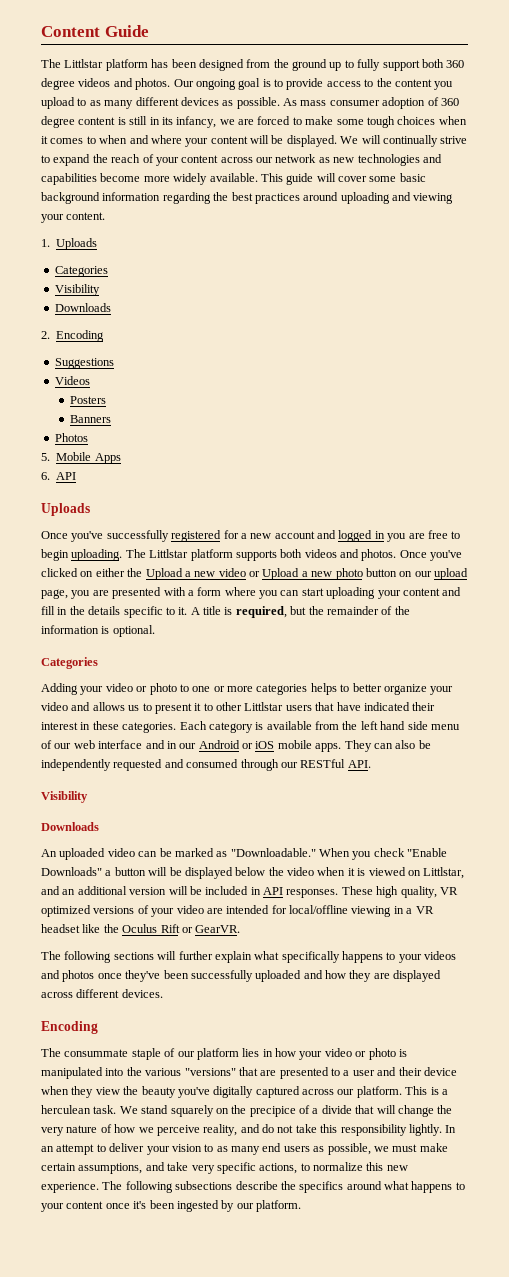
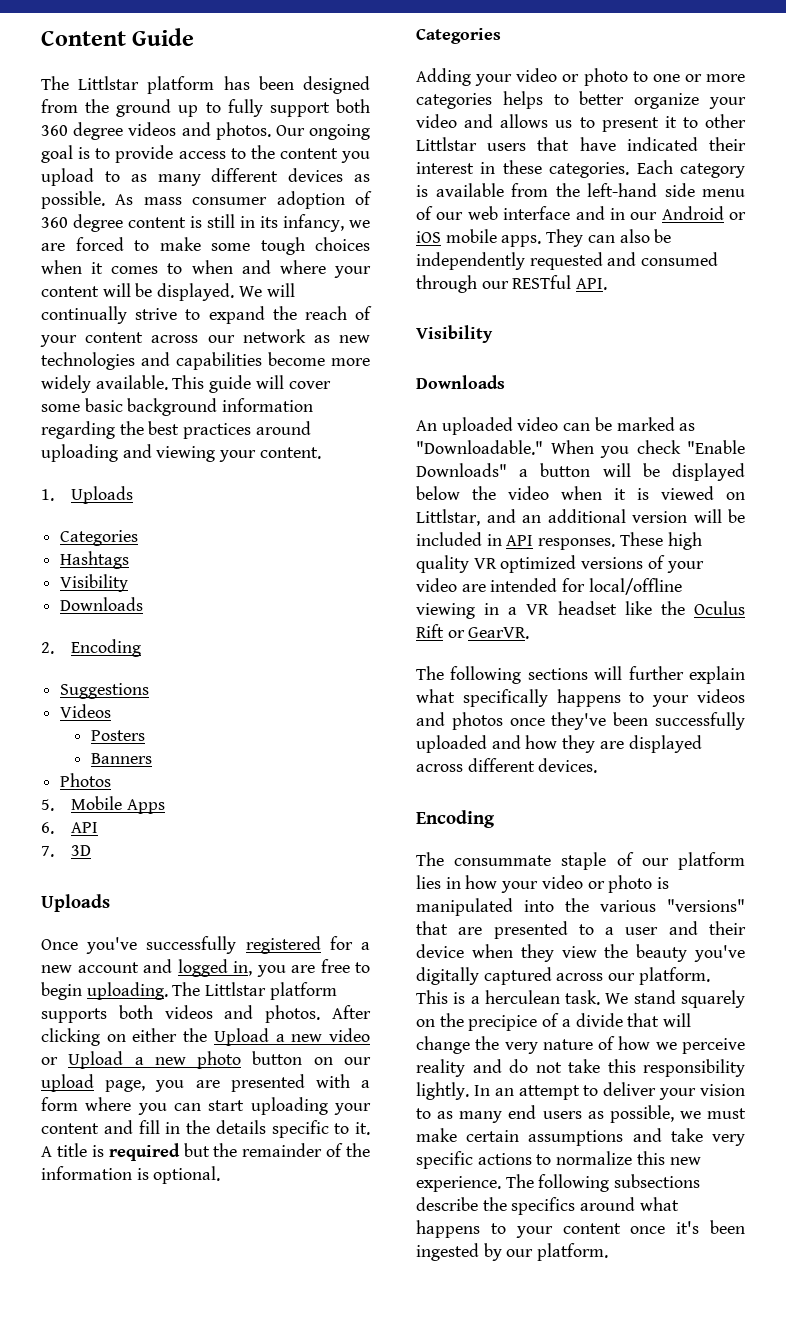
(108, 271) none -> [60,551,130,569] // Hashtags
(77, 476) none -> [41,845,92,857] // 7. 3D
[374,531,385,539] in -> [233,961,252,976] in,
[399,550,463,561] [41,568,78,577] Once you've clicked -> [332,1005,372,1019] [41,1028,100,1046] After clicking
[235,606,287,618] required, -> [108,1143,180,1161] required
[360,721,406,730] left hand -> [587,183,657,197] left-hand
[400,886,437,898] quality, -> [416,555,469,573] quality
[203,1124,238,1136] reality, -> [416,1059,465,1077] reality
[78,1163,143,1174] assumptions, -> [528,1130,624,1146] assumptions
[259,1163,298,1174] actions, -> [477,1153,532,1165] actions

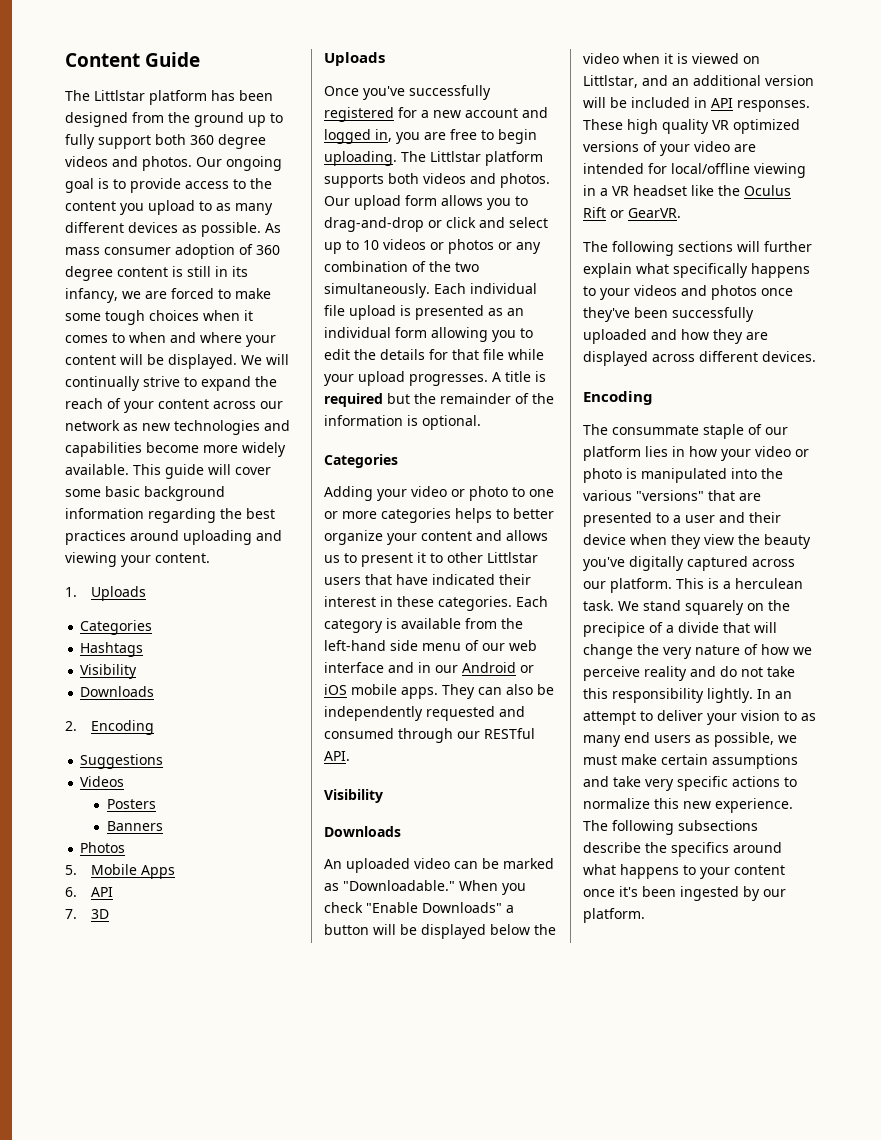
[332,1005,372,1019] [41,1028,371,1046] [41,1051,371,1069] [41,1074,370,1092] [41,1097,371,1115] [41,1120,370,1138] After clicking on either the Upload a new video or Upload a new photo button on our upload page, you are presented with a form where you can start uploading your content and fill in the details specific to it. -> [324,195,528,210] [324,217,548,232] [324,239,541,254] [324,261,479,272] [324,283,537,298] [324,305,524,320] [324,327,533,342] [324,349,544,360] [324,371,488,386] Our upload form allows you to drag-and-drop or click and select up to 10 videos or photos or any combination of the two simultaneously. Each individual file upload is presented as an individual form allowing you to edit the details for that file while your upload progresses.
[416,114,457,128] video -> [421,531,472,541] content

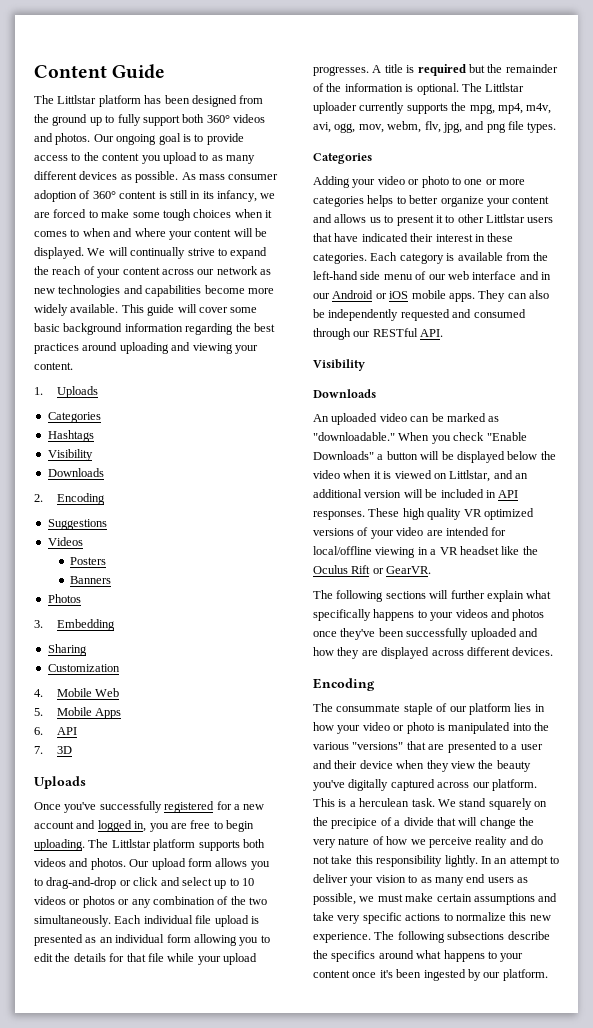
[190,134,266,149] 360 degree -> [206,115,230,123] 360°
[256,245,280,255] [65,266,113,281] 360 degree -> [92,191,116,199] 360°
(126, 847) none -> [34,619,115,631] [47,644,87,656] [47,664,120,672] [34,688,120,697] // 3. Embedding // Sharing // Customization // 4. Mobile Web
(481, 422) none -> [461,83,525,92] [313,102,552,114] [313,121,557,133] The Littlstar uploader currently supports the mpg, mp4, m4v, avi, ogg, mov, webm, flv, jpg, and png file types.
[343,880,455,891] "Downloadable." -> [313,432,395,441] "downloadable."

